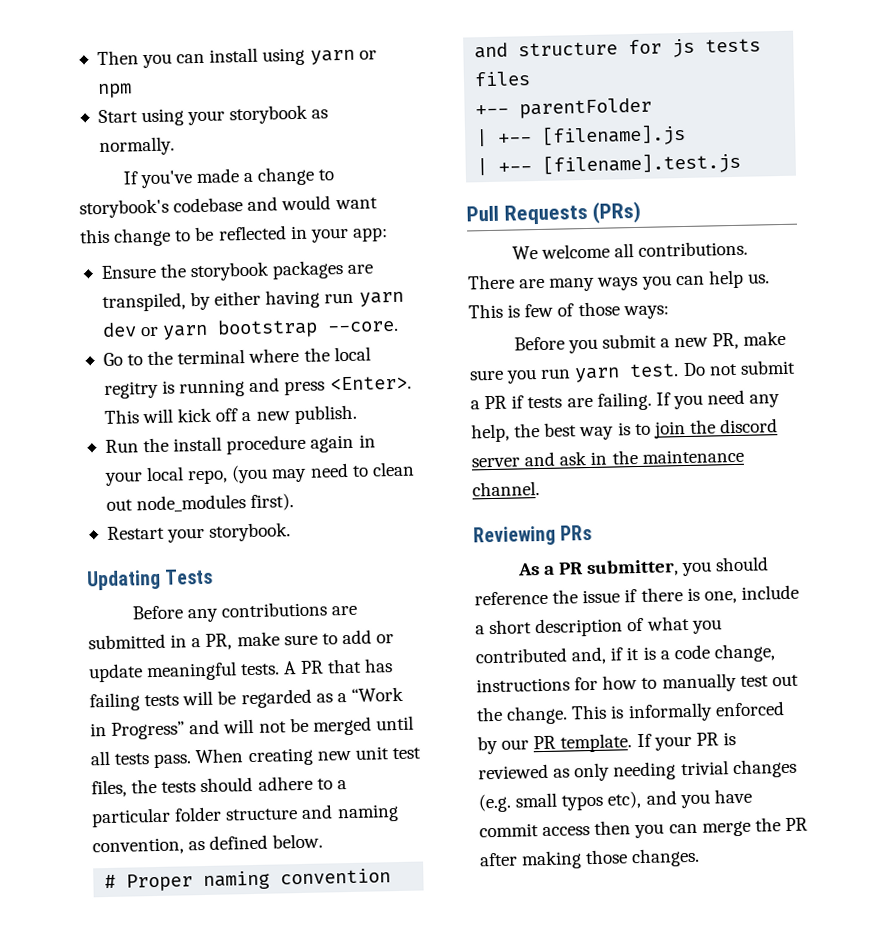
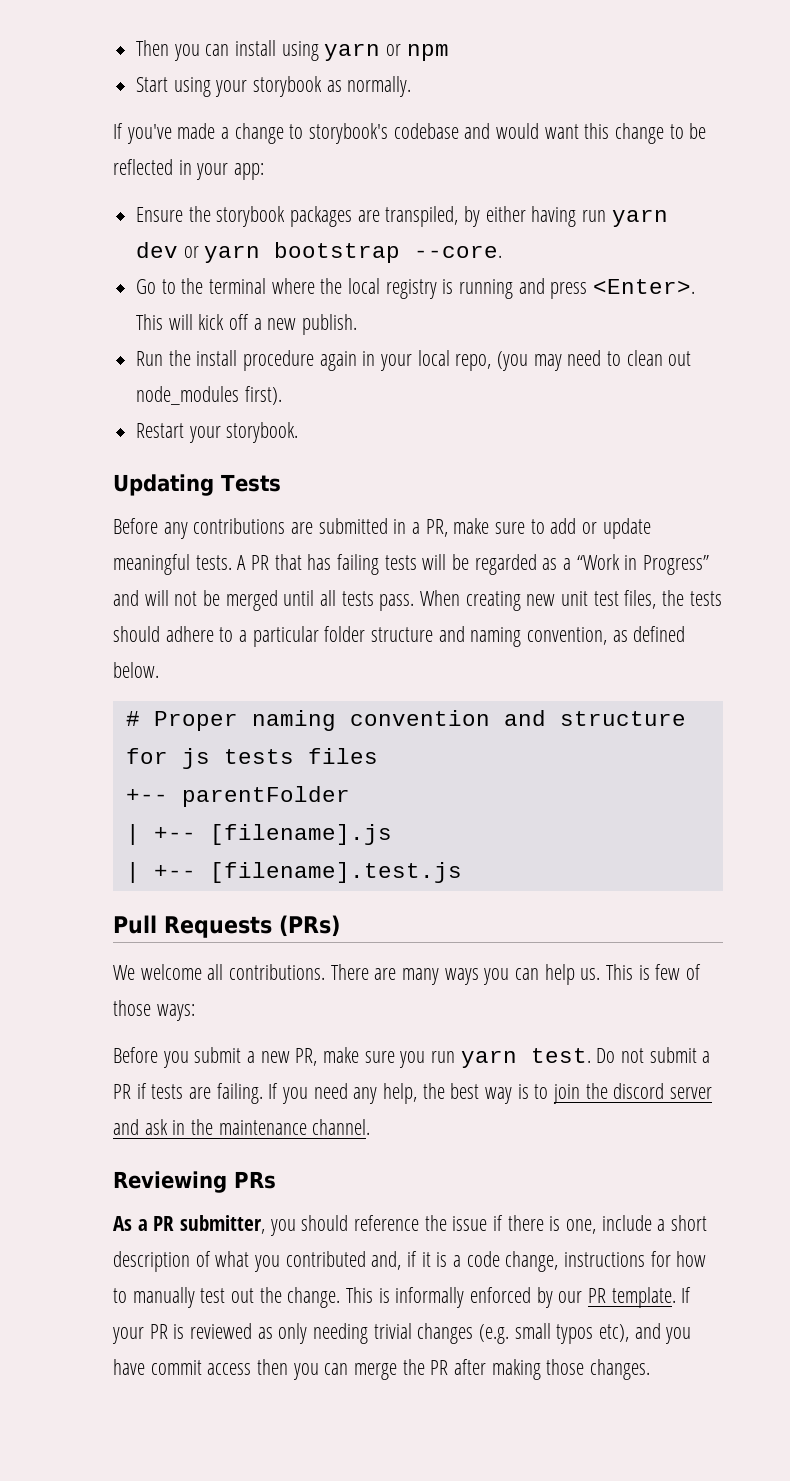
[103,380,159,399] regitry -> [385,279,437,299] registry

